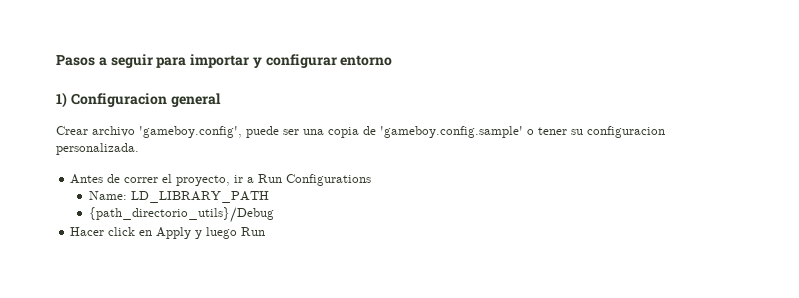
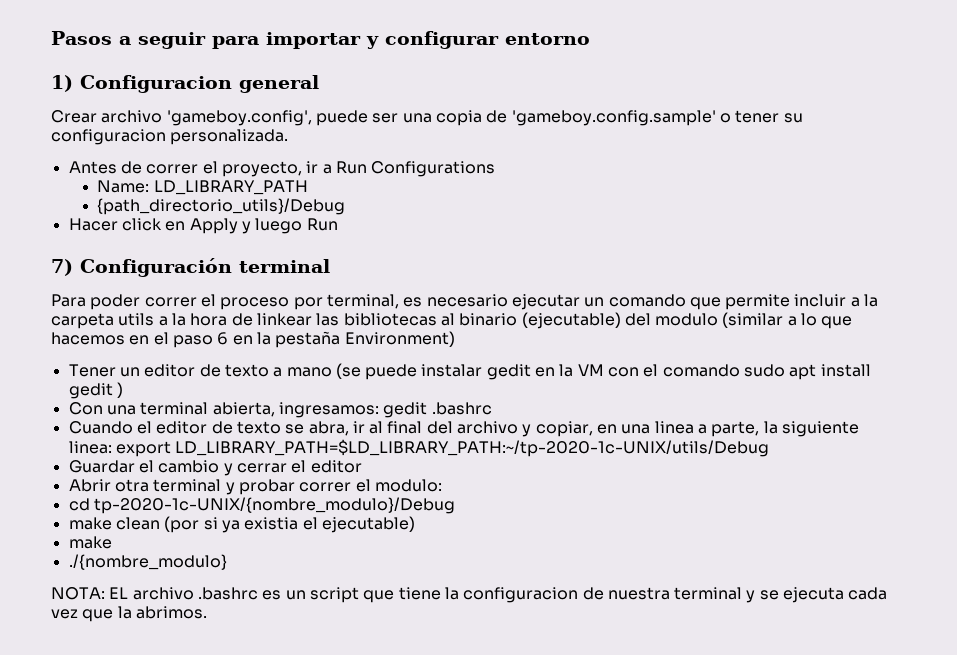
(266, 231) none -> [51,258,330,277] [51,294,879,310] [51,312,853,329] [51,331,455,348] [68,363,871,380] [68,382,123,399] [68,402,492,418] [68,421,860,437] [68,439,770,457] [68,460,362,476] [68,479,442,495] [68,497,455,514] [68,516,415,533] [68,536,112,549] [68,554,227,570] [51,587,888,603] [51,606,207,622] // 7) Configuración terminal // Para poder correr el proceso por terminal, es necesario ejecutar un comando que permite incluir a la carpeta utils a la hora de linkear las bibliotecas al binario (ejecutable) del modulo (similar a lo que hacemos en el paso 6 en la pestaña Environment) // Tener un editor de texto a mano (se puede instalar gedit en la VM con el comando sudo apt install gedit ) // Con una terminal abierta, ingresamos: gedit .bashrc // Cuando el editor de texto se abra, ir al final del archivo y copiar, en una linea a parte, la siguiente linea: export LD_LIBRARY_PATH=$LD_LIBRARY_PATH:~/tp-2020-1c-UNIX/utils/Debug // Guardar el cambio y cerrar el editor // Abrir otra terminal y probar correr el modulo: // cd tp-2020-1c-UNIX/{nombre_modulo}/Debug // make clean (por si ya existia el ejecutable) // make // ./{nombre_modulo} // NOTA: EL archivo .bashrc es un script que tiene la configuracion de nuestra terminal y se ejecuta cada vez que la abrimos.

